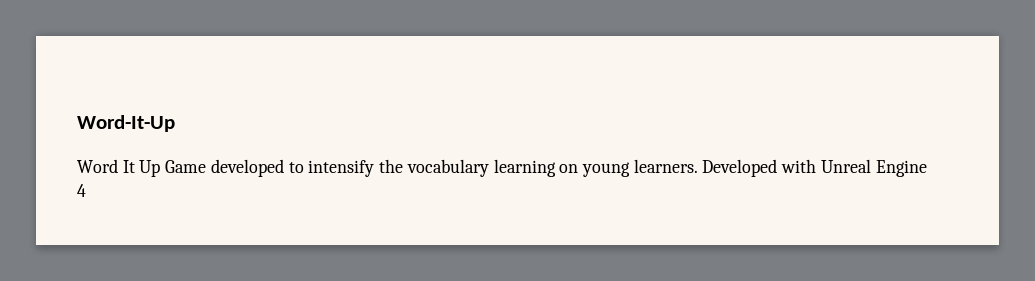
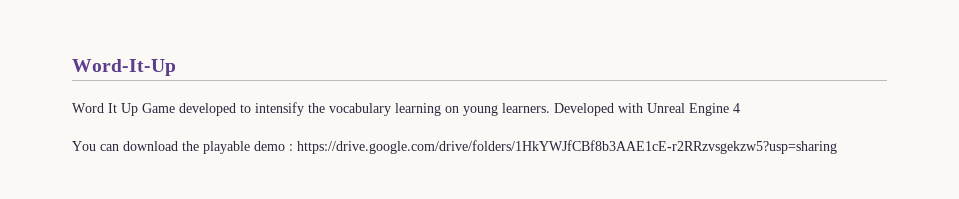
(86, 190) none -> [72,140,837,154] // You can download the playable demo : https://drive.google.com/drive/folders/1HkYWJfCBf8b3AAE1cE-r2RRzvsgekzw5?usp=sharing

